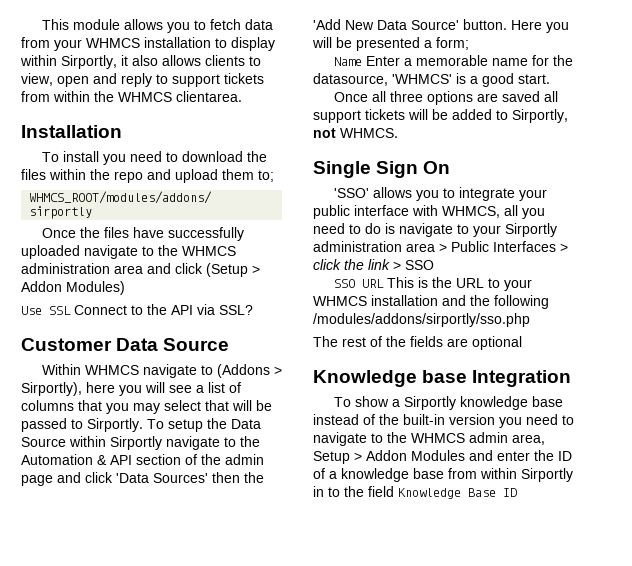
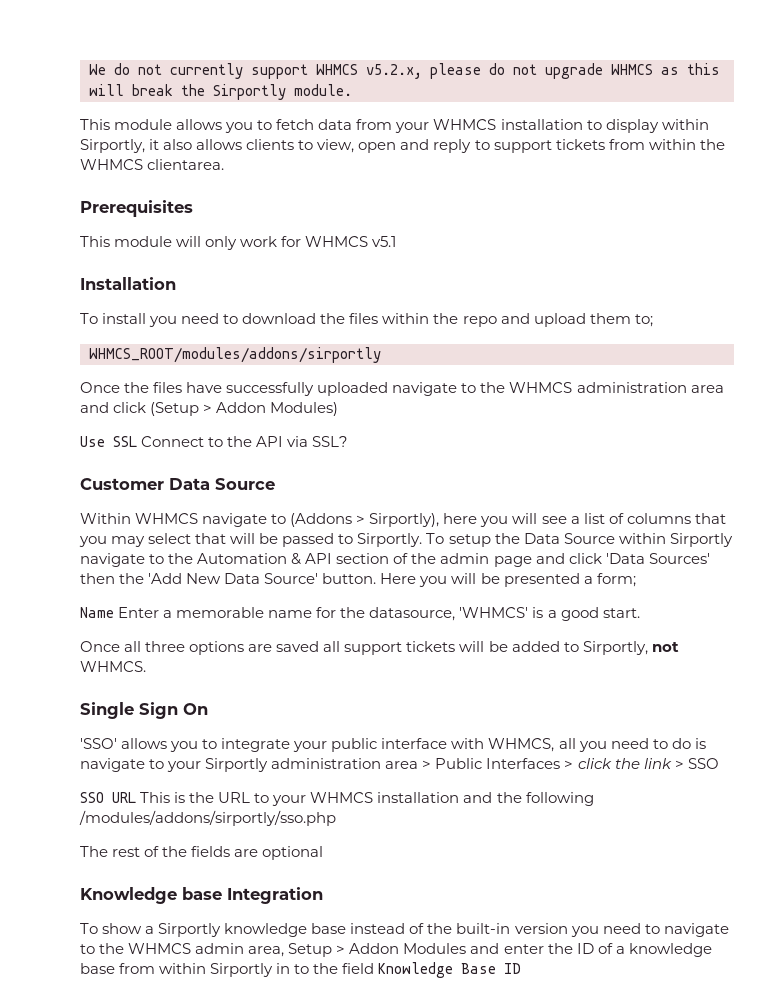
(41, 24) none -> [89,63,720,79] [89,84,352,100] We do not currently support WHMCS v5.2.x, please do not upgrade WHMCS as this will break the Sirportly module. //
(242, 96) none -> [80,200,193,217] [80,236,397,250] // Prerequisites // This module will only work for WHMCS v5.1

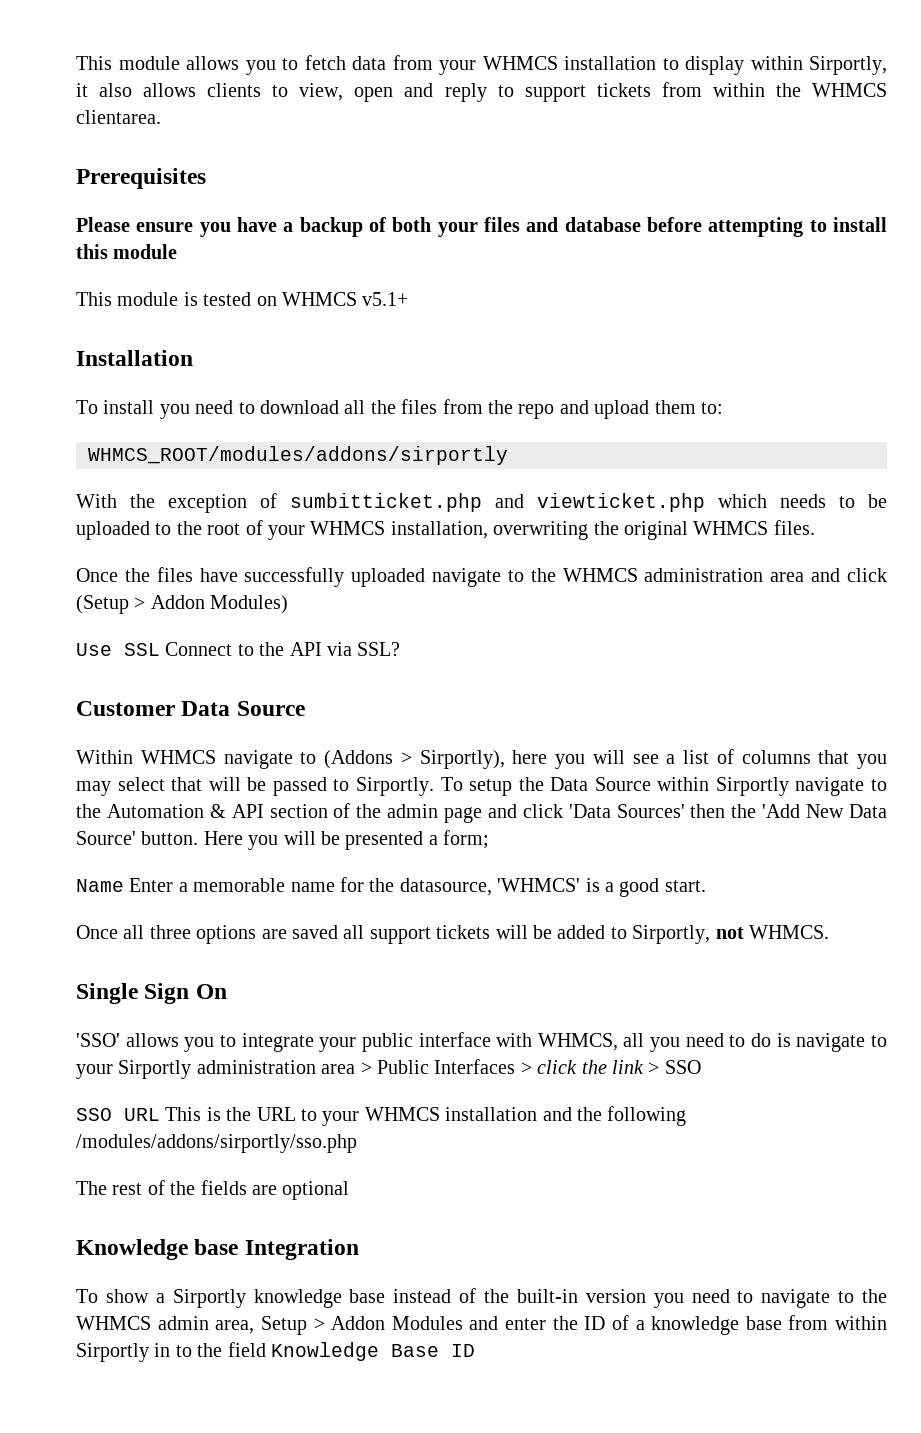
[89,63,720,79] [89,84,352,100] We do not currently support WHMCS v5.2.x, please do not upgrade WHMCS as this will break the Sirportly module. // -> (76, 63) none
[80,236,397,250] This module will only work for WHMCS v5.1 -> [76,217,888,237] [76,244,178,259] [76,292,409,306] Please ensure you have a backup of both your files and database before attempting to install this module // This module is tested on WHMCS v5.1+
[320,313,430,324] the files within -> [344,399,483,414] all the files from
[634,314,653,327] to; -> [700,402,723,414] to:
(381, 355) none -> [76,493,887,513] [76,520,815,540] // With the exception of sumbitticket.php and viewticket.php which needs to be uploaded to the root of your WHMCS installation, overwriting the original WHMCS files.

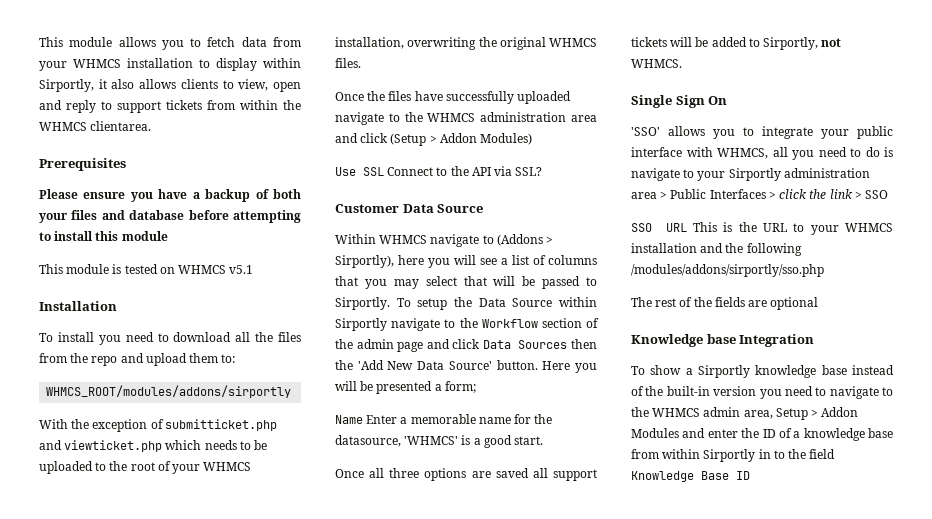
[362,292,409,306] v5.1+ -> [229,265,254,274] v5.1
[290,493,482,512] sumbitticket.php -> [164,419,277,431] submitticket.php
[106,804,264,818] Automation & API -> [481,319,538,328] Workflow
[568,804,685,818] 'Data Sources' -> [482,340,568,349] Data Sources

